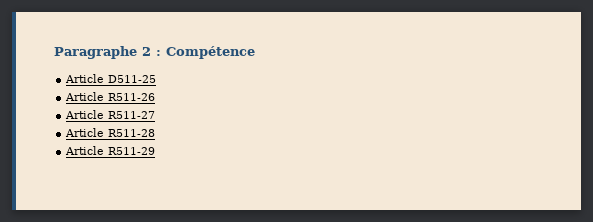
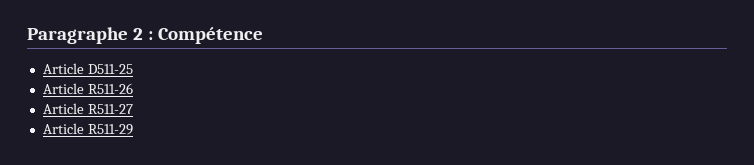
[65,128,156,137] // Article R511-28 -> (133, 109) none

